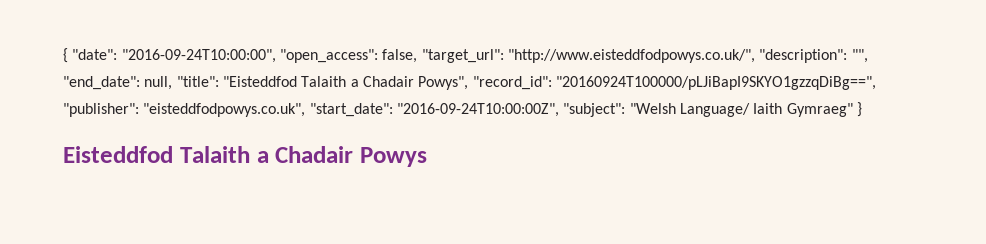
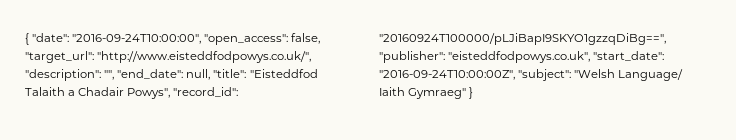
[63,146,427,167] // Eisteddfod Talaith a Chadair Powys -> (474, 93) none

